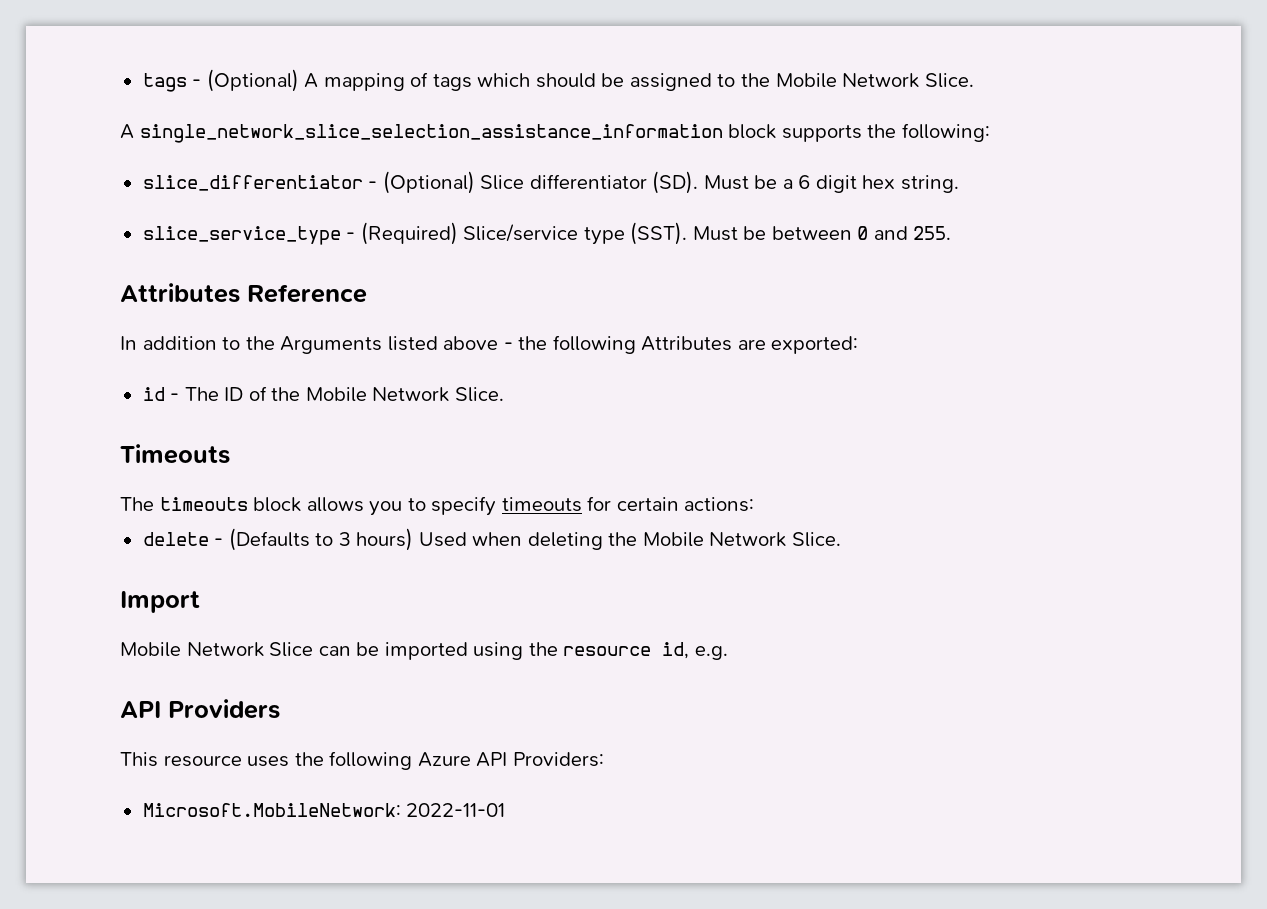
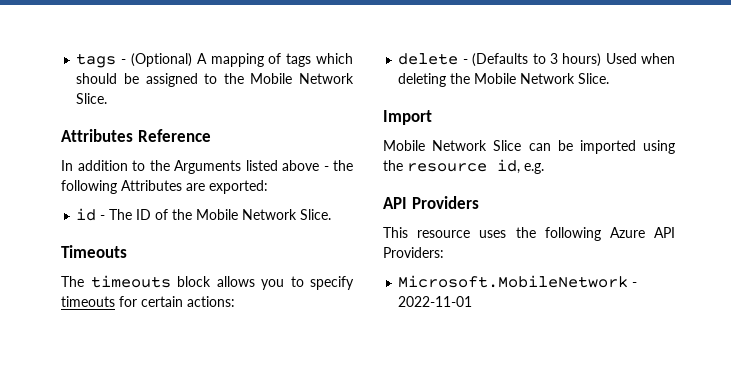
[120,123,990,143] [142,171,959,194] [142,222,952,245] // A single_network_slice_selection_assistance_information block supports the following: // slice_differentiator - (Optional) Slice differentiator (SD). Must be a 6 digit hex string. // slice_service_type - (Required) Slice/service type (SST). Must be between 0 and 255. -> (108, 98) none
[142,803,401,817] Microsoft.MobileNetwork: -> [398,275,638,288] Microsoft.MobileNetwork -

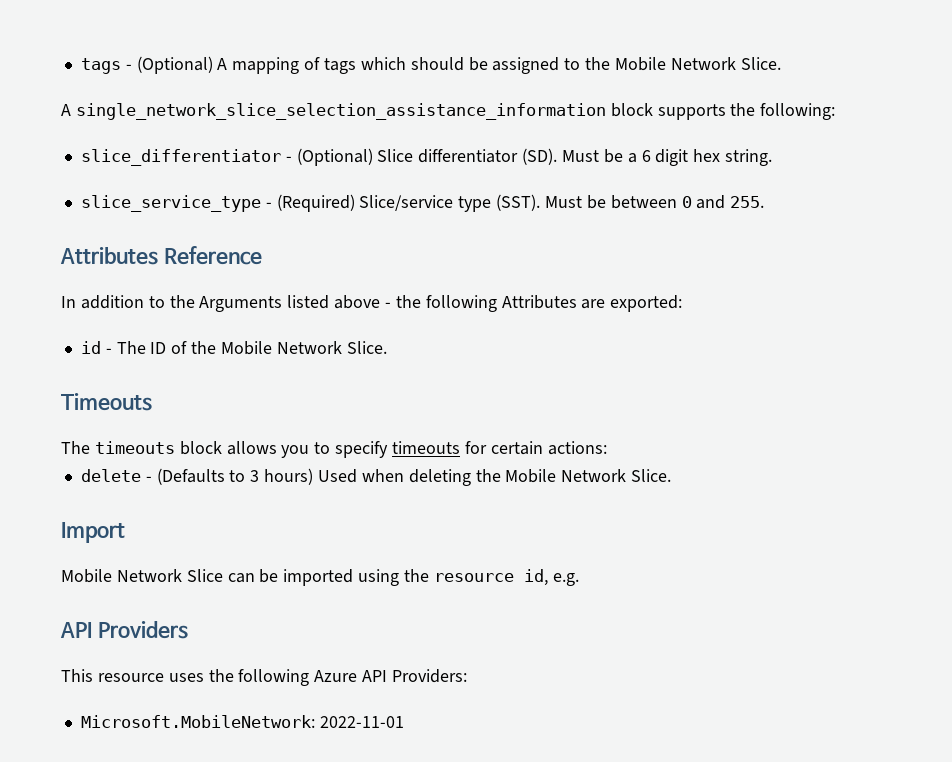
(108, 98) none -> [61,103,836,120] [80,148,773,166] [80,194,765,212] // A single_network_slice_selection_assistance_information block supports the following: // slice_differentiator - (Optional) Slice differentiator (SD). Must be a 6 digit hex string. // slice_service_type - (Required) Slice/service type (SST). Must be between 0 and 255.
[398,275,638,288] Microsoft.MobileNetwork - -> [80,715,315,728] Microsoft.MobileNetwork:

